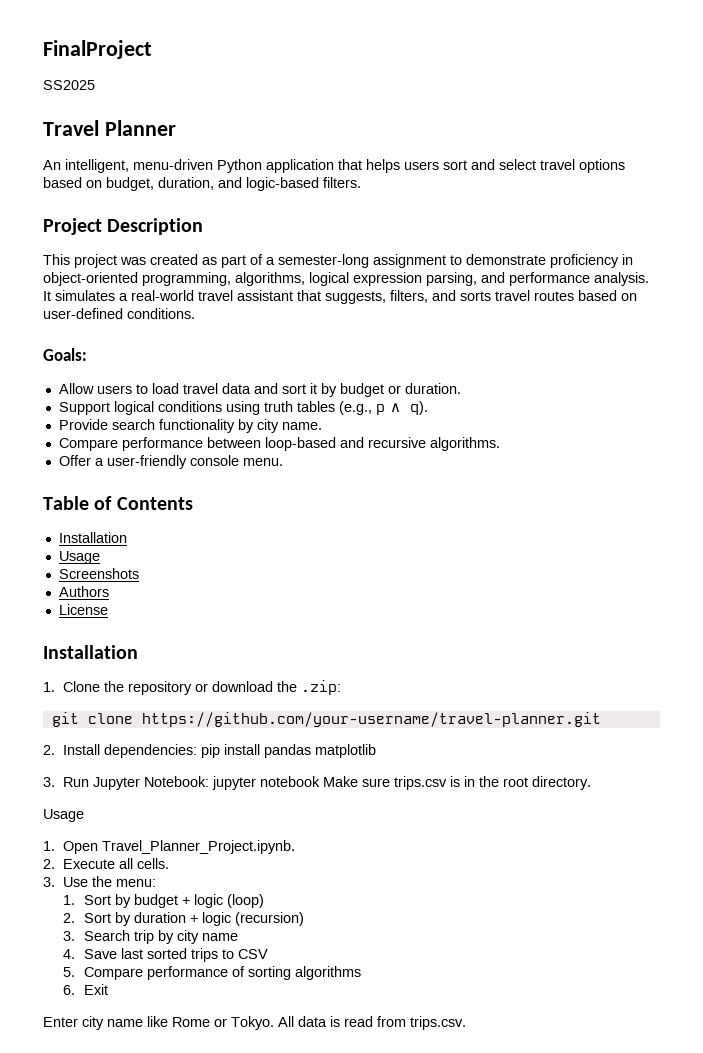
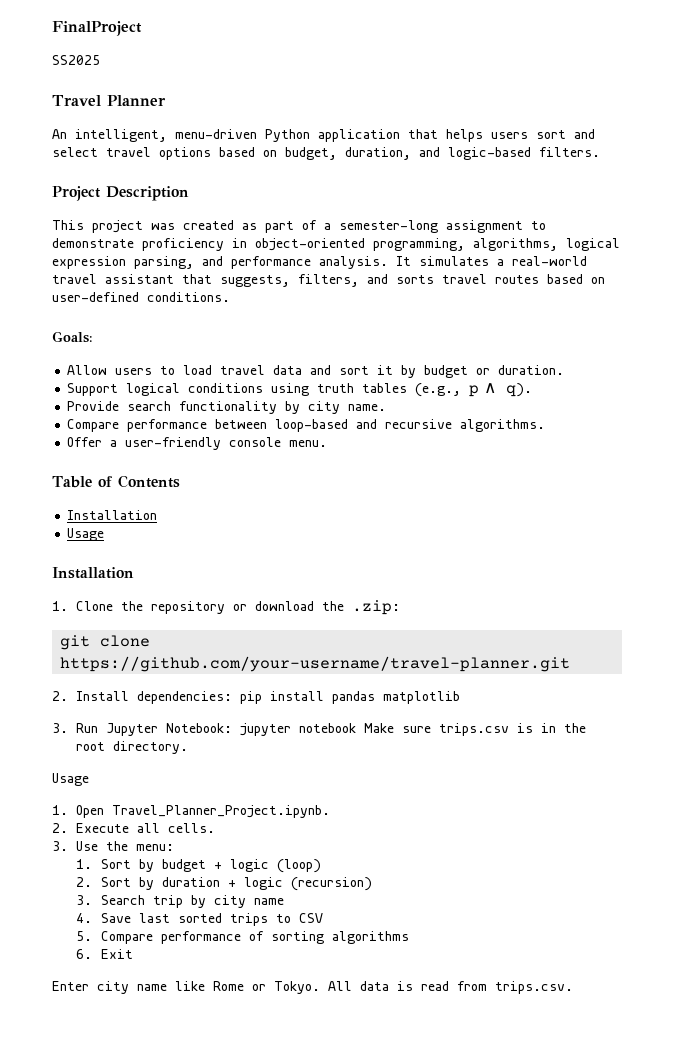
[58,568,139,579] [58,586,109,597] [58,604,108,615] // Screenshots // Authors // License -> (105, 534) none

